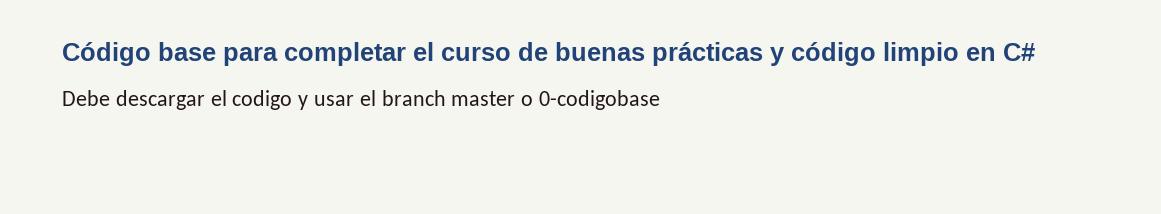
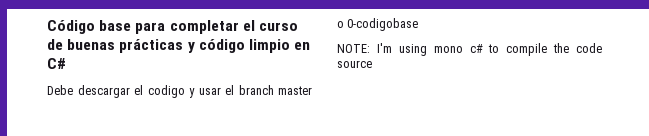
(661, 100) none -> [337,43,602,56] [337,60,372,68] // NOTE: I'm using mono c# to compile the code source

